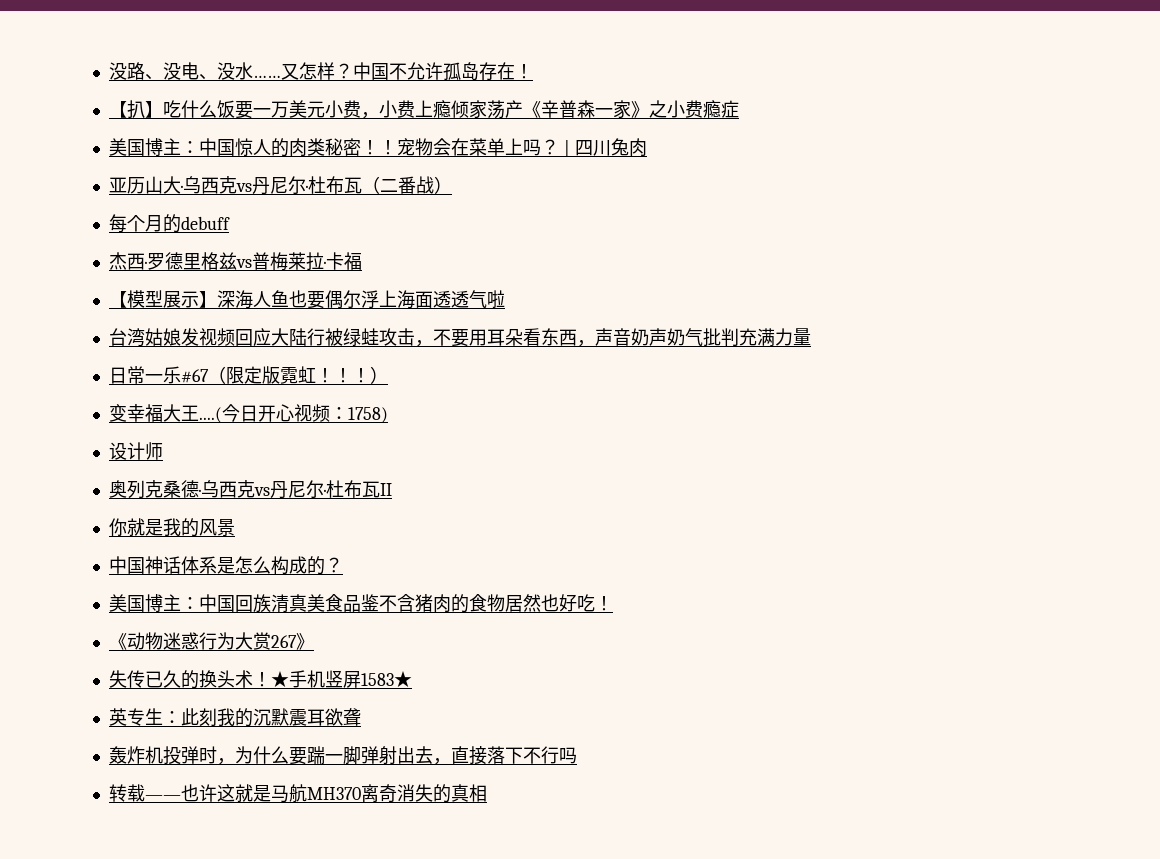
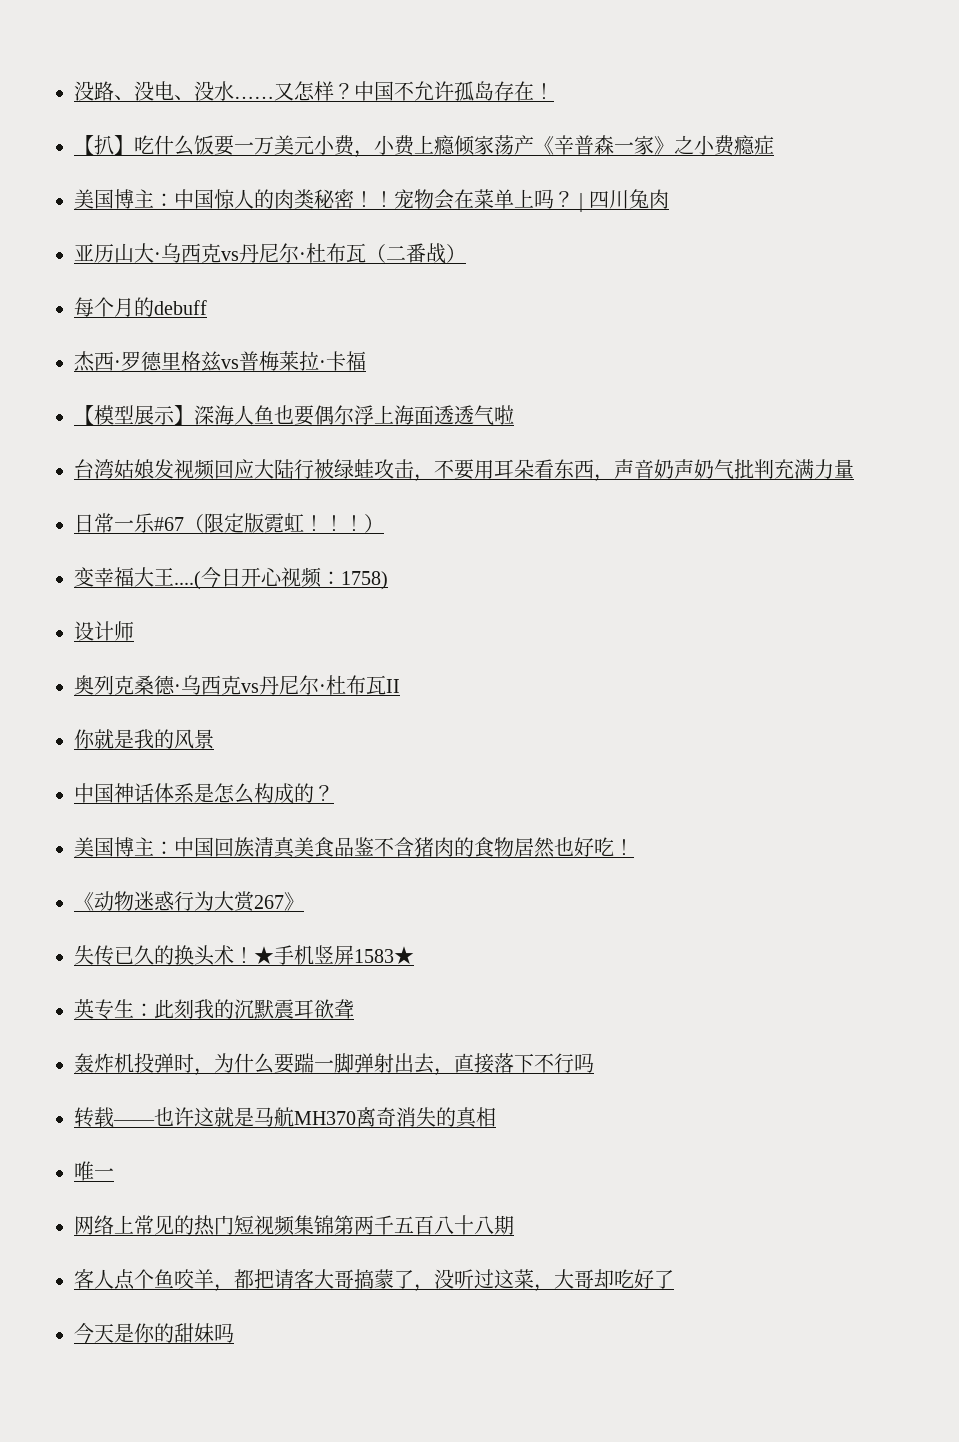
(487, 793) none -> [74,1161,114,1181] [74,1215,514,1236] [74,1269,674,1292] [74,1323,234,1344] // 唯一 // 网络上常见的热门短视频集锦第两千五百八十八期 // 客人点个鱼咬羊，都把请客大哥搞蒙了，没听过这菜，大哥却吃好了 // 今天是你的甜妹吗

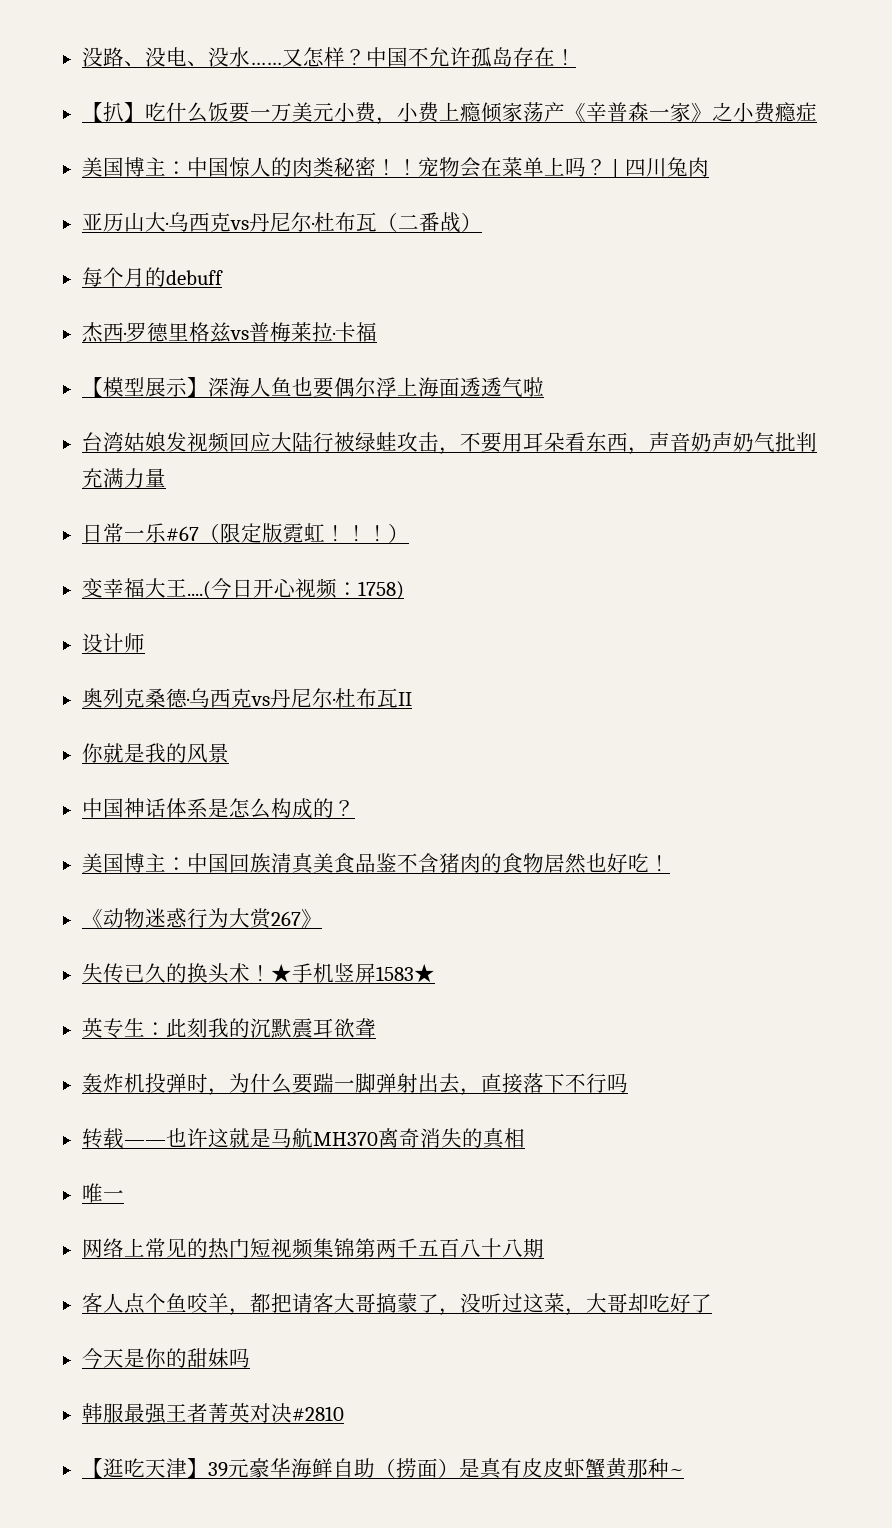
(234, 1333) none -> [81,1403,344,1424] [81,1458,684,1479] // 韩服最强王者菁英对决#2810 // 【逛吃天津】39元豪华海鲜自助（捞面）是真有皮皮虾蟹黄那种~

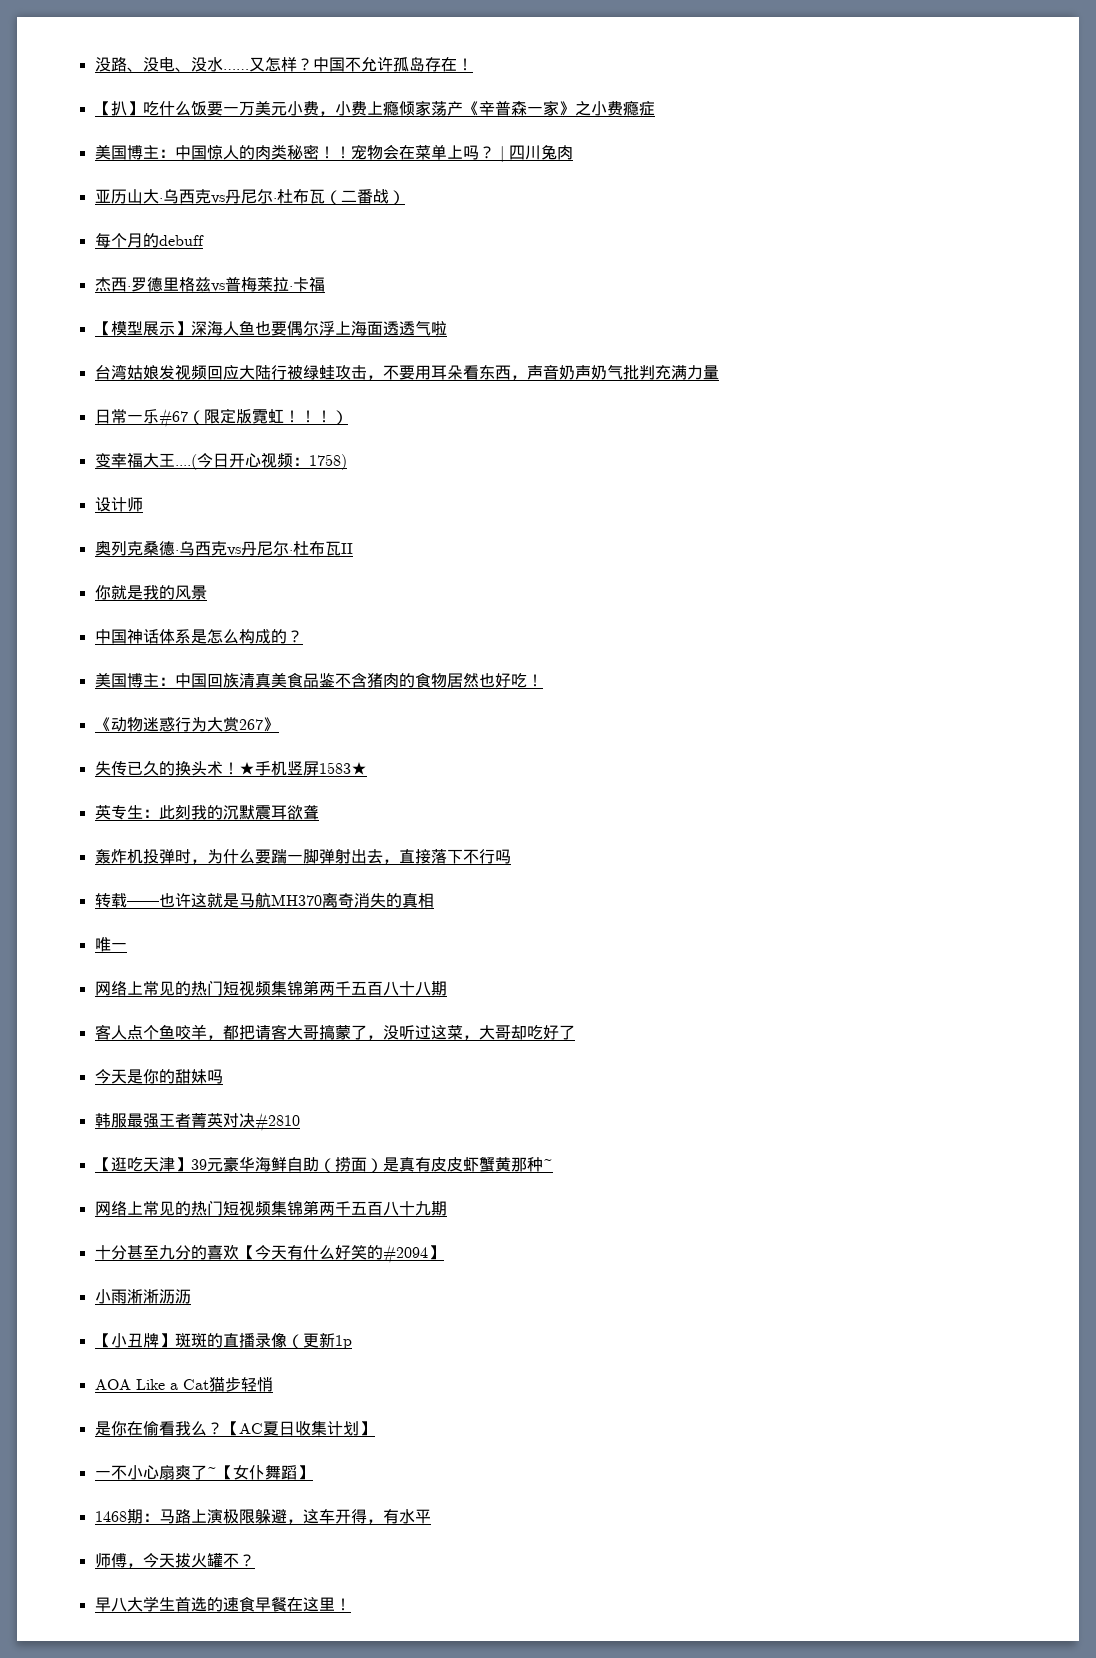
(684, 1472) none -> [94,1200,447,1216] [94,1244,444,1264] [94,1289,191,1304] [94,1332,352,1349] [94,1377,273,1392] [94,1421,375,1436] [94,1465,313,1480] [94,1509,431,1524] [94,1553,255,1568] [94,1596,351,1612] // 网络上常见的热门短视频集锦第两千五百八十九期 // 十分甚至九分的喜欢【今天有什么好笑的#2094】 // 小雨淅淅沥沥 // 【小丑牌】斑斑的直播录像（更新1p // AOA Like a Cat猫步轻悄 // 是你在偷看我么？【AC夏日收集计划】 // 一不小心扇爽了~【女仆舞蹈】 // 1468期：马路上演极限躲避，这车开得，有水平 // 师傅，今天拔火罐不？ // 早八大学生首选的速食早餐在这里！

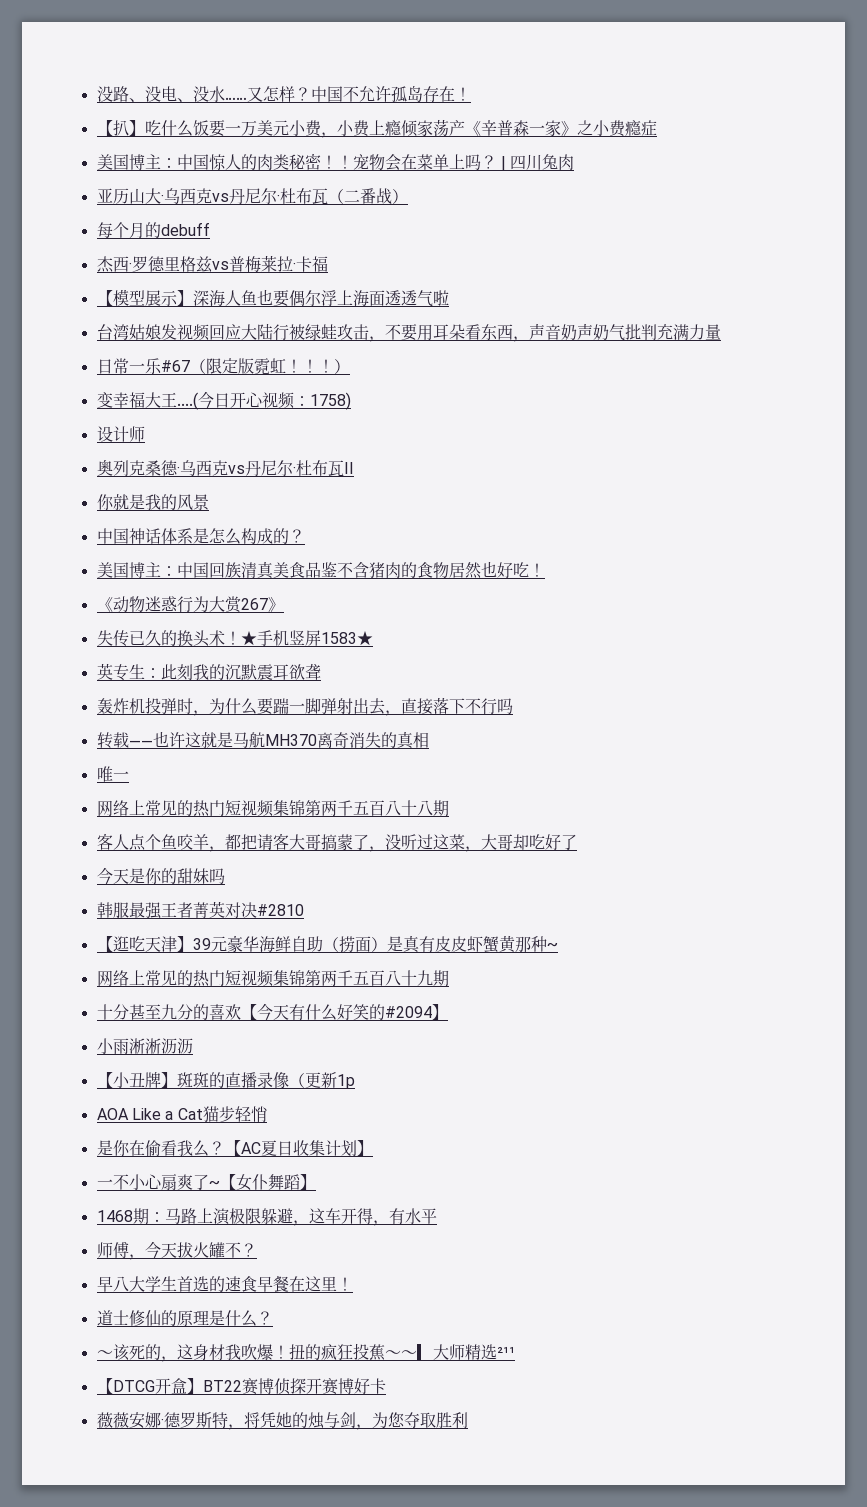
(351, 1604) none -> [96,1310,273,1327] [96,1343,515,1362] [96,1378,386,1395] [96,1412,468,1430] // 道士修仙的原理是什么？ // ～该死的，这身材我吹爆！扭的疯狂投蕉～～▎大师精选²¹¹ // 【DTCG开盒】BT22赛博侦探开赛博好卡 // 薇薇安娜·德罗斯特，将凭她的烛与剑，为您夺取胜利

